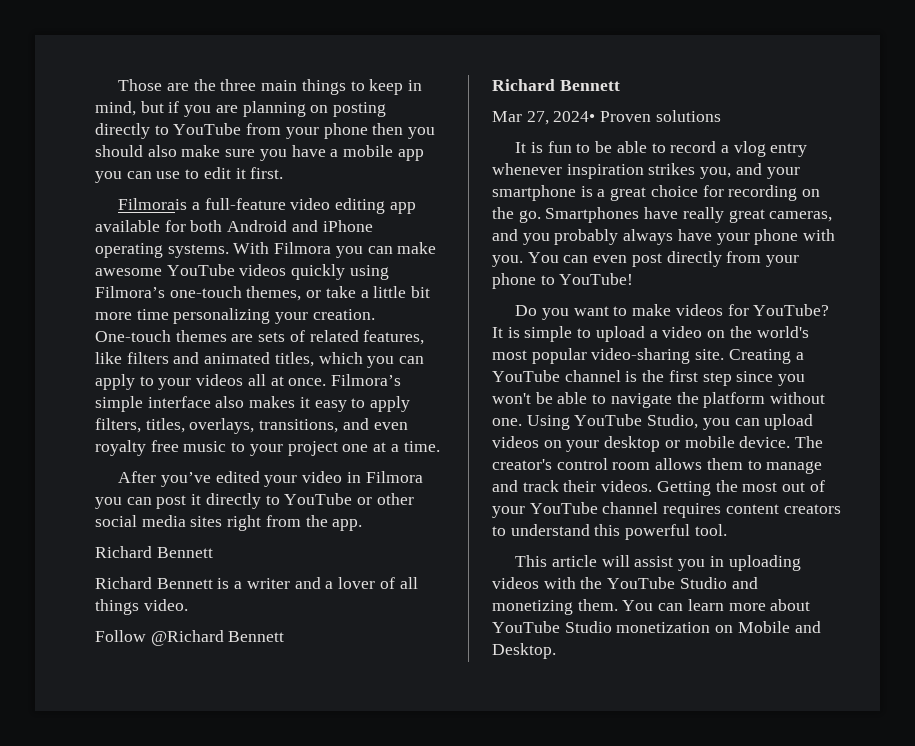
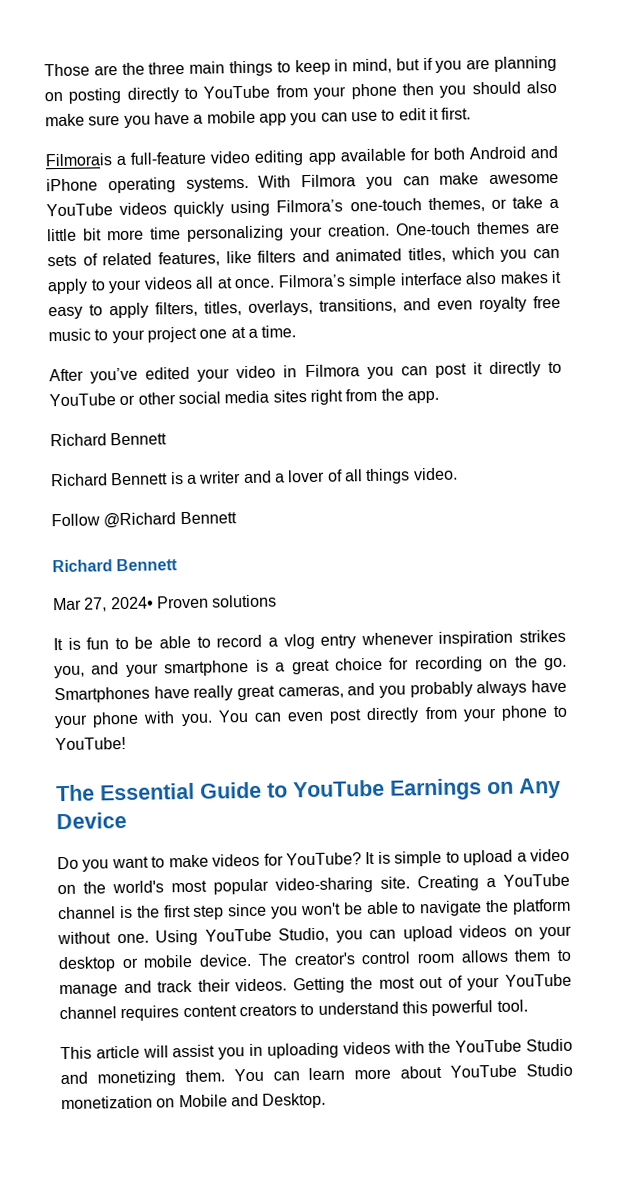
(634, 279) none -> [56,777,561,802] [56,811,127,830] // The Essential Guide to YouTube Earnings on Any Device

